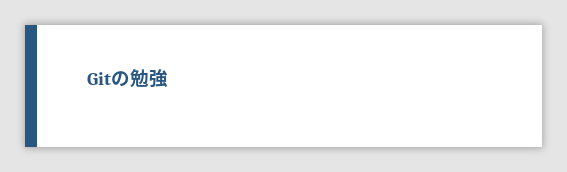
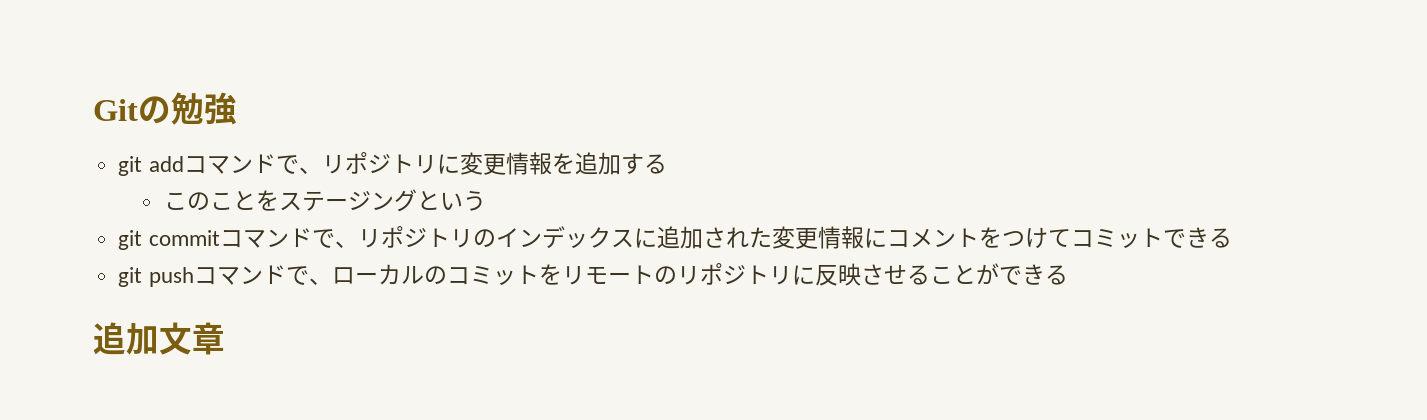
(168, 78) none -> [118,152,667,176] [164,189,487,212] [118,226,1232,250] [118,263,1068,287] [93,322,225,355] // git addコマンドで、リポジトリに変更情報を追加する // このことをステージングという // git commitコマンドで、リポジトリのインデックスに追加された変更情報にコメントをつけてコミットできる // git pushコマンドで、ローカルのコミットをリモートのリポジトリに反映させることができる // 追加文章

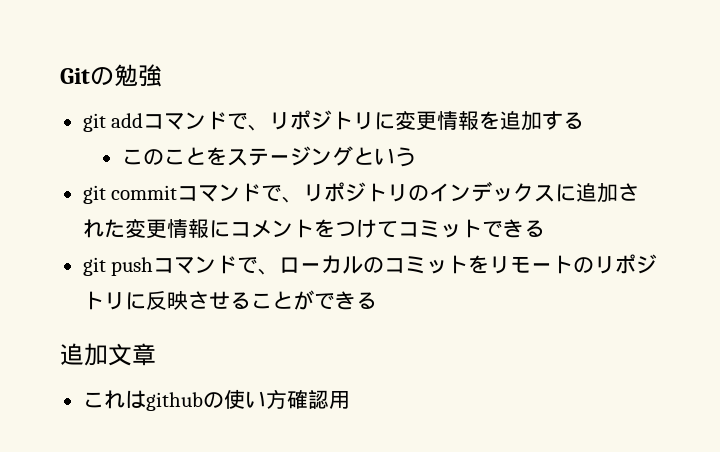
(225, 338) none -> [82,389,350,411] // これはgithubの使い方確認用

